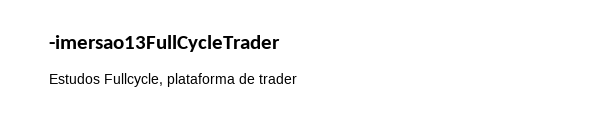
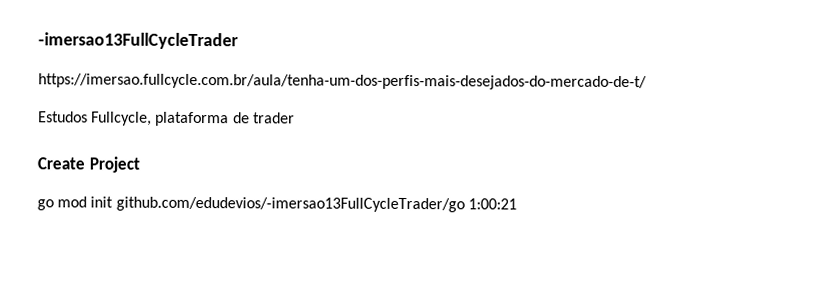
(280, 43) none -> [38,73,647,91] // https://imersao.fullcycle.com.br/aula/tenha-um-dos-perfis-mais-desejados-do-mercado-de-t/
(297, 78) none -> [37,156,140,173] [37,196,517,213] // Create Project // go mod init github.com/edudevios/-imersao13FullCycleTrader/go 1:00:21

